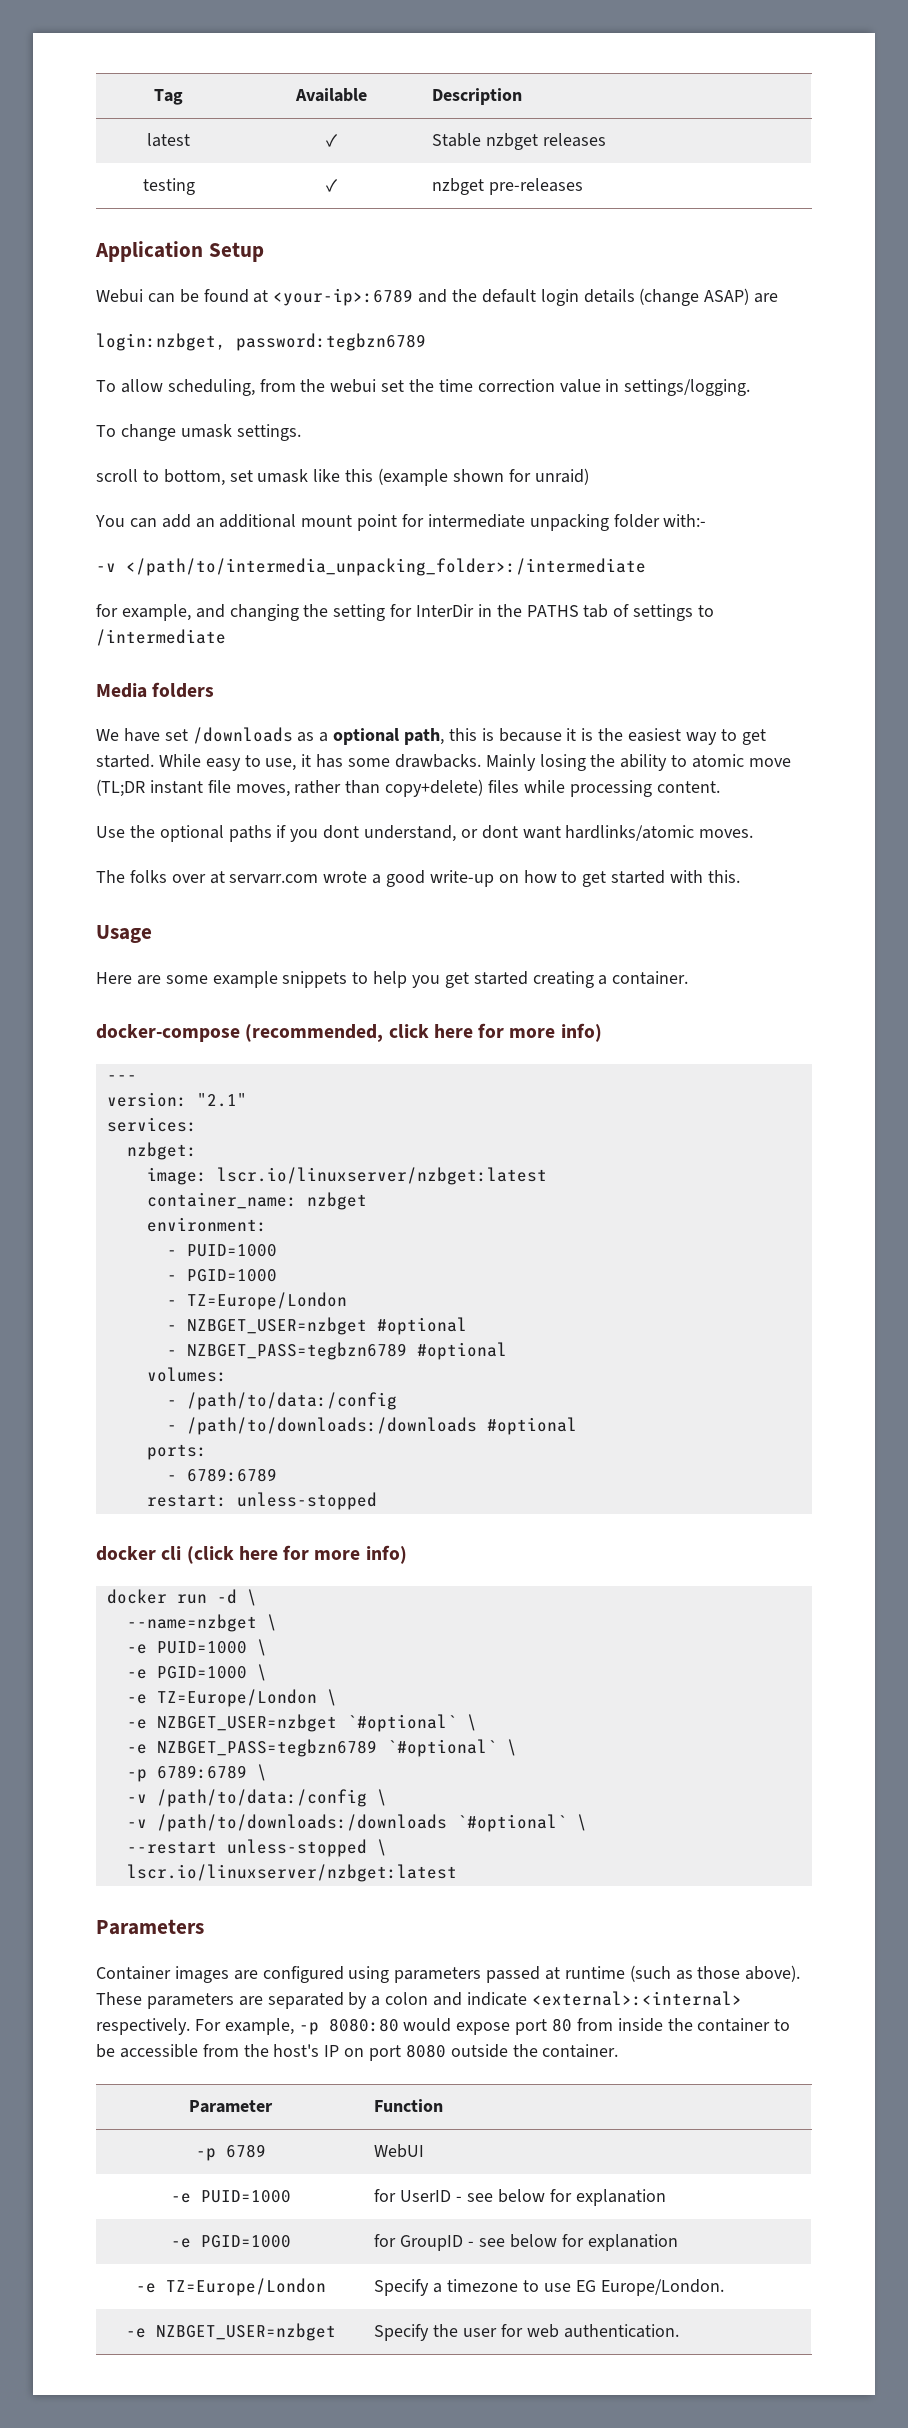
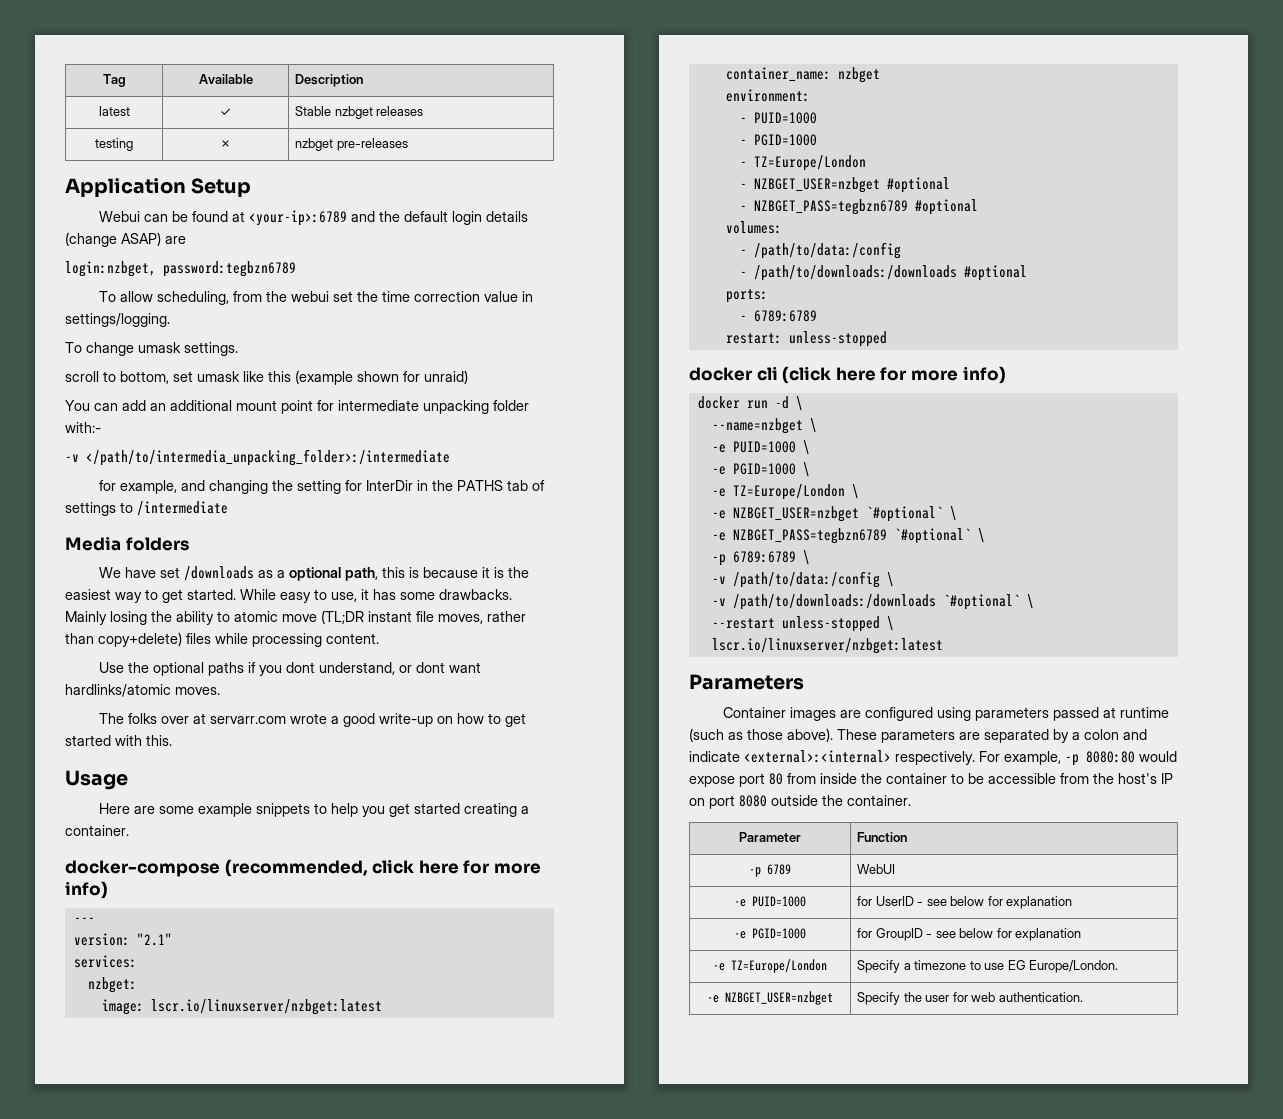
[326,179,338,192] ✓ -> [220,140,231,148] ✗

